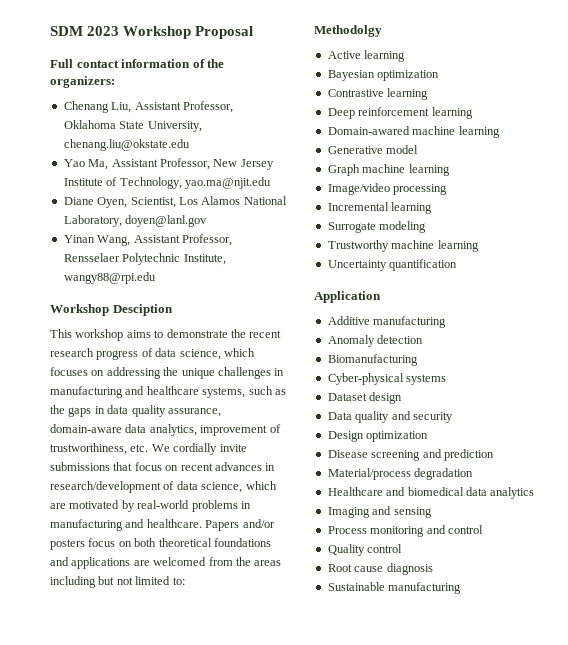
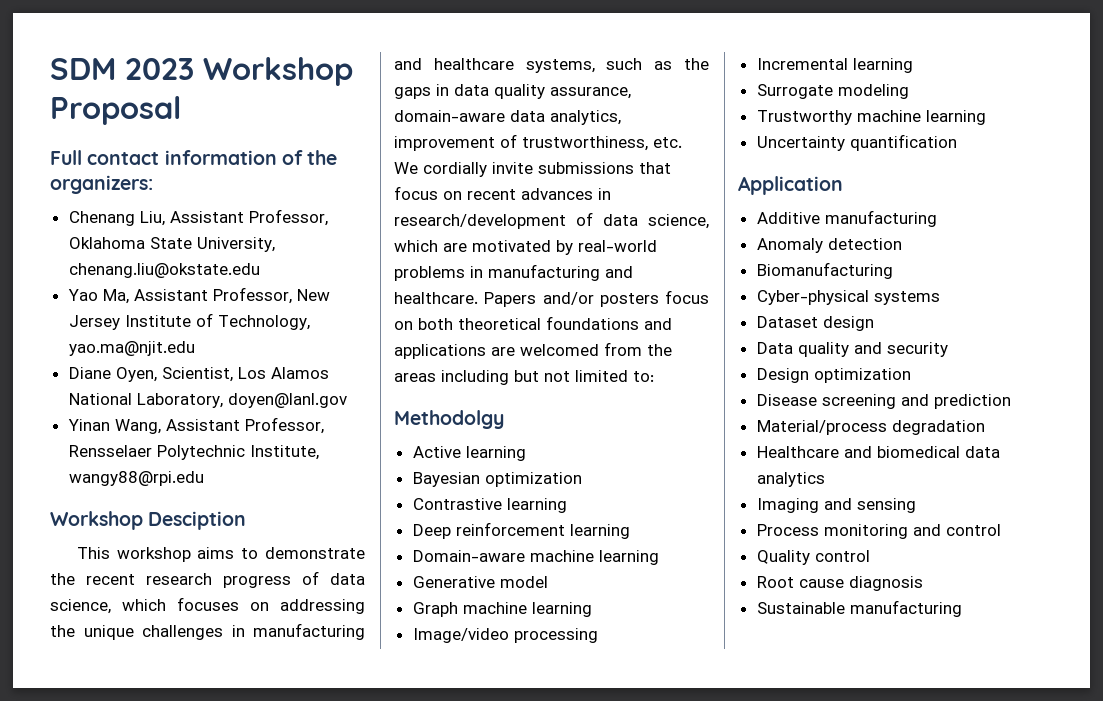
[327,126,410,135] Domain-awared -> [412,550,525,562] Domain-aware

